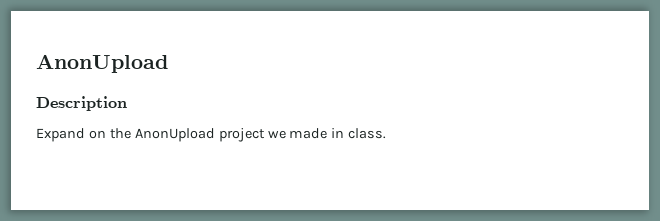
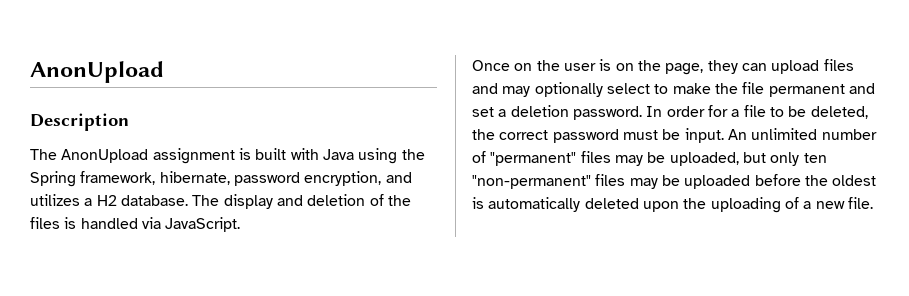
[36,128,387,142] Expand on the AnonUpload project we made in class. -> [30,148,425,164] [30,171,412,187] [30,194,411,209] [30,217,241,232] [472,59,854,75] [472,82,875,97] [472,105,868,120] [472,128,877,143] [472,151,827,166] [472,174,877,189] [472,197,873,213] The AnonUpload assignment is built with Java using the Spring framework, hibernate, password encryption, and utilizes a H2 database. The display and deletion of the files is handled via JavaScript. // Once on the user is on the page, they can upload files and may optionally select to make the file permanent and set a deletion password. In order for a file to be deleted, the correct password must be input. An unlimited number of "permanent" files may be uploaded, but only ten "non-permanent" files may be uploaded before the oldest is automatically deleted upon the uploading of a new file.

